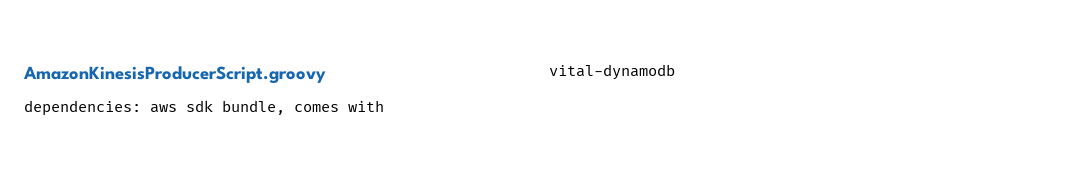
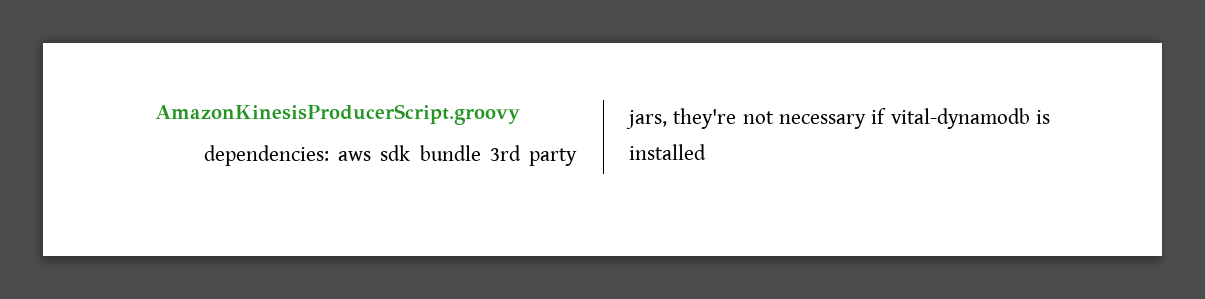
[222,100,384,115] [549,64,675,80] bundle, comes with vital-dynamodb -> [419,145,577,166] [626,108,1050,129] [629,144,706,160] bundle 3rd party jars, they're not necessary if vital-dynamodb is installed

